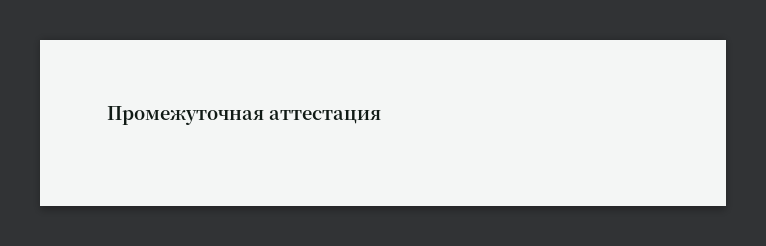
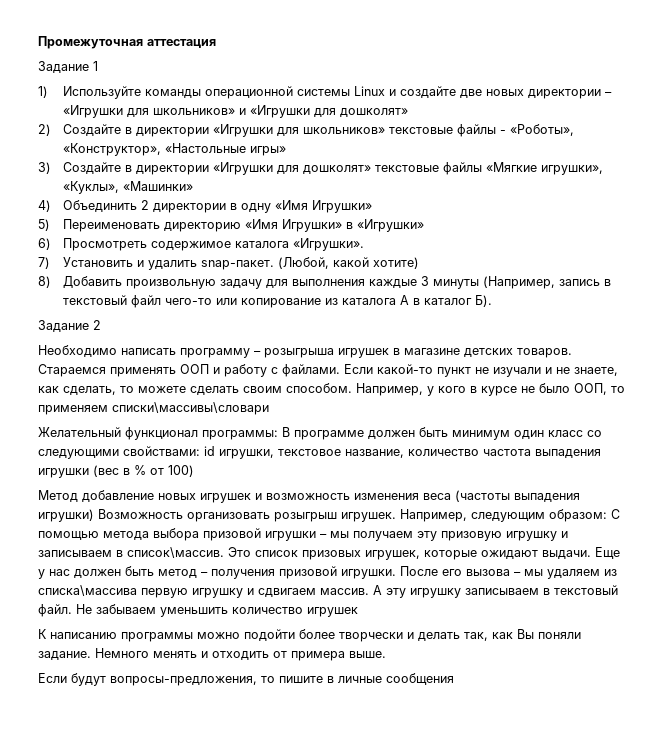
(381, 117) none -> [38,61,98,73] [38,86,612,99] [62,105,408,118] [38,124,574,137] [62,143,286,156] [38,162,603,175] [62,181,193,194] [38,200,372,213] [38,219,424,232] [38,238,364,251] [38,257,419,270] [38,276,611,289] [62,295,492,308] [38,320,101,332] [38,345,572,358] [38,364,618,377] [38,383,625,396] [38,402,269,415] [38,427,602,440] [38,446,601,459] [38,465,194,478] [38,490,580,503] [38,509,620,522] [38,528,568,541] [38,547,620,560] [38,566,617,579] [38,585,618,598] [38,604,358,617] [38,629,581,642] [38,648,386,661] [38,673,454,686] // Задание 1 // 1) Используйте команды операционной системы Linux и создайте две новых директории – «Игрушки для школьников» и «Игрушки для дошколят» // 2) Создайте в директории «Игрушки для школьников» текстовые файлы - «Роботы», «Конструктор», «Настольные игры» // 3) Создайте в директории «Игрушки для дошколят» текстовые файлы «Мягкие игрушки», «Куклы», «Машинки» // 4) Объединить 2 директории в одну «Имя Игрушки» // 5) Переименовать директорию «Имя Игрушки» в «Игрушки» // 6) Просмотреть содержимое каталога «Игрушки». // 7) Установить и удалить snap-пакет. (Любой, какой хотите) // 8) Добавить произвольную задачу для выполнения каждые 3 минуты (Например, запись в текстовый файл чего-то или копирование из каталога А в каталог Б). // Задание 2 // Необходимо написать программу – розыгрыша игрушек в магазине детских товаров. Стараемся применять ООП и работу с файлами. Если какой-то пункт не изучали и не знаете, как сделать, то можете сделать своим способом. Например, у кого в курсе не было ООП, то применяем списки\массивы\словари // Желательный функционал программы: В программе должен быть минимум один класс со следующими свойствами: id игрушки, текстовое название, количество частота выпадения игрушки (вес в % от 100) // Метод добавление новых игрушек и возможность изменения веса (частоты выпадения игрушки) Возможность организовать розыгрыш игрушек. Например, следующим образом: С помощью метода выбора призовой игрушки – мы получаем эту призовую игрушку и записываем в список\массив. Это список призовых игрушек, которые ожидают выдачи. Еще у нас должен быть метод – получения призовой игрушки. После его вызова – мы удаляем из списка\массива первую игрушку и сдвигаем массив. А эту игрушку записываем в текстовый файл. Не забываем уменьшить количество игрушек // К написанию программы можно подойти более творчески и делать так, как Вы поняли задание. Немного менять и отходить от примера выше. // Если будут вопросы-предложения, то пишите в личные сообщения

